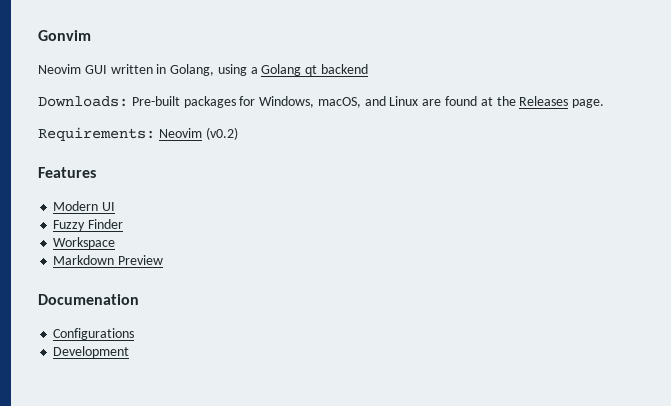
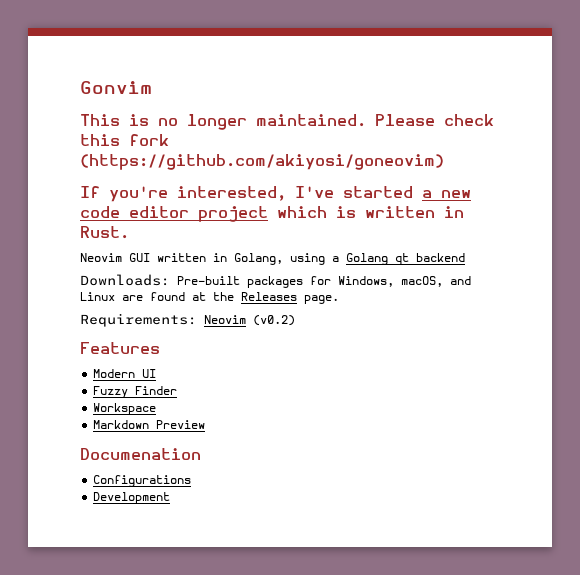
(91, 35) none -> [80,114,494,130] [80,134,169,146] [80,154,444,170] [80,186,471,202] [80,206,464,222] [80,226,129,239] // This is no longer maintained. Please check this fork (https://github.com/akiyosi/goneovim) // If you're interested, I've started a new code editor project which is written in Rust.

